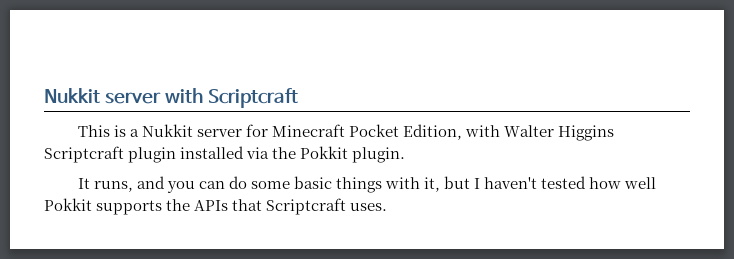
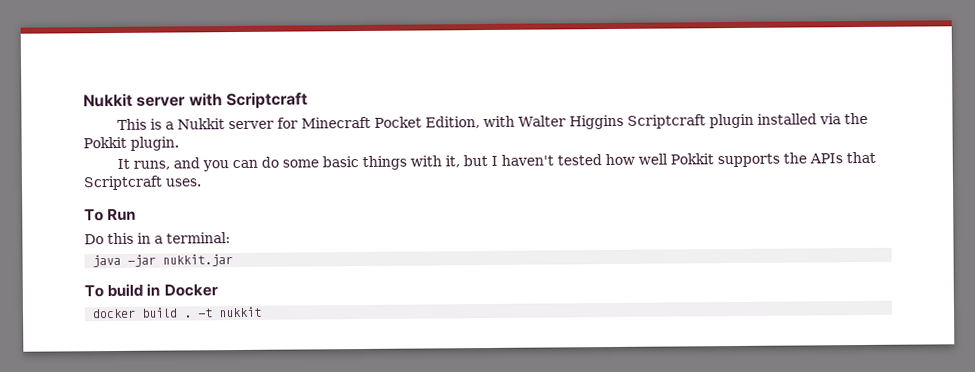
(388, 207) none -> [84,208,137,222] [84,232,231,245] [92,254,234,268] [84,283,218,298] [92,306,263,319] // To Run // Do this in a terminal: // java -jar nukkit.jar // To build in Docker // docker build . -t nukkit

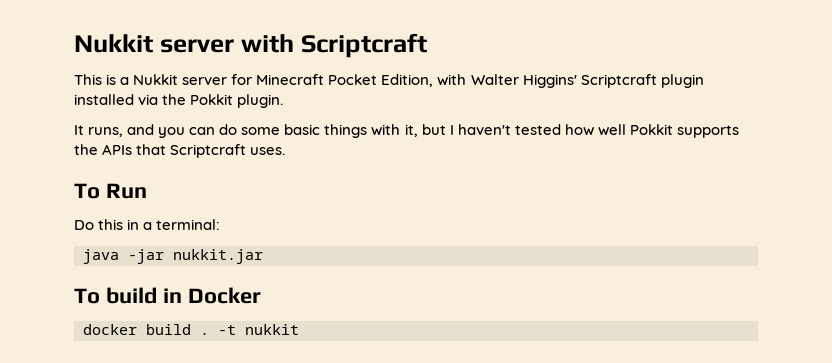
[569,114,625,130] Higgins -> [522,74,577,88] Higgins'

